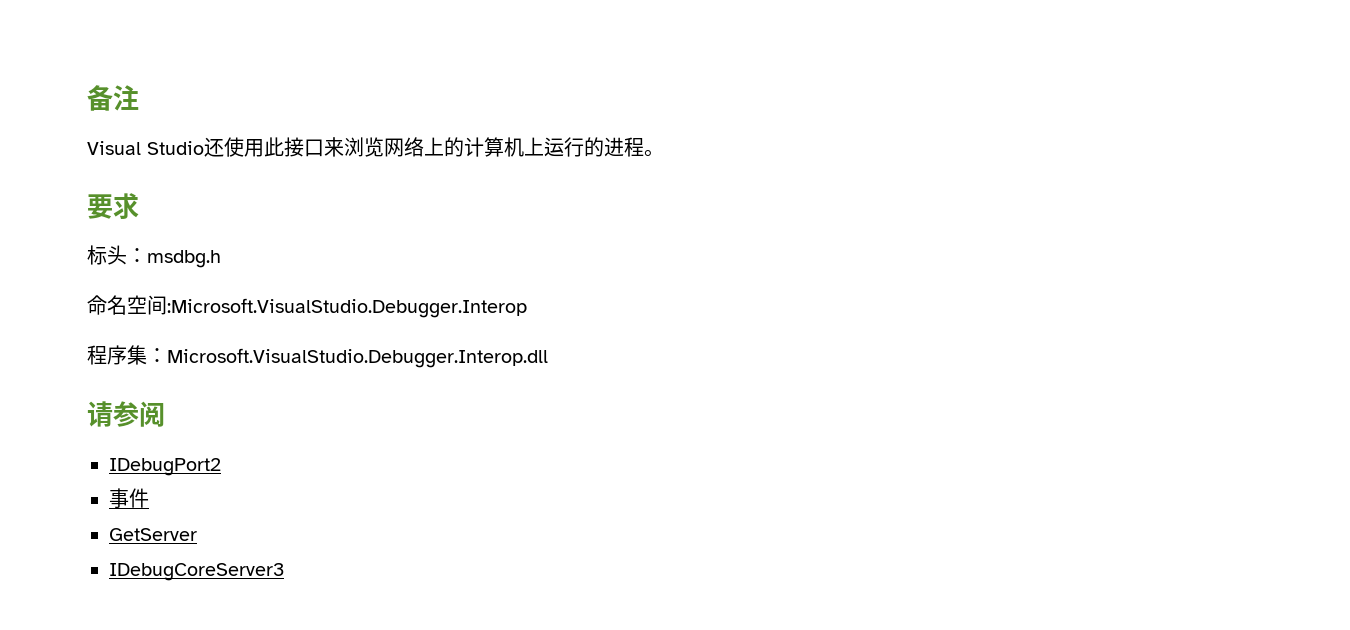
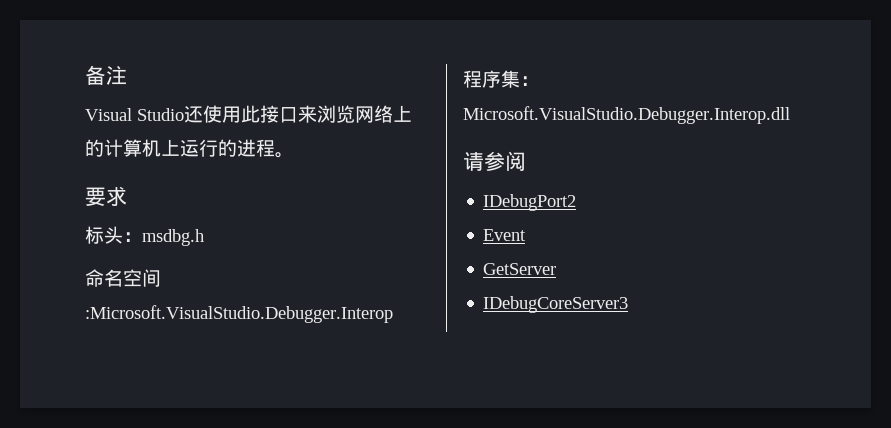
[109,488,149,508] 事件 -> [483,229,527,241] Event

